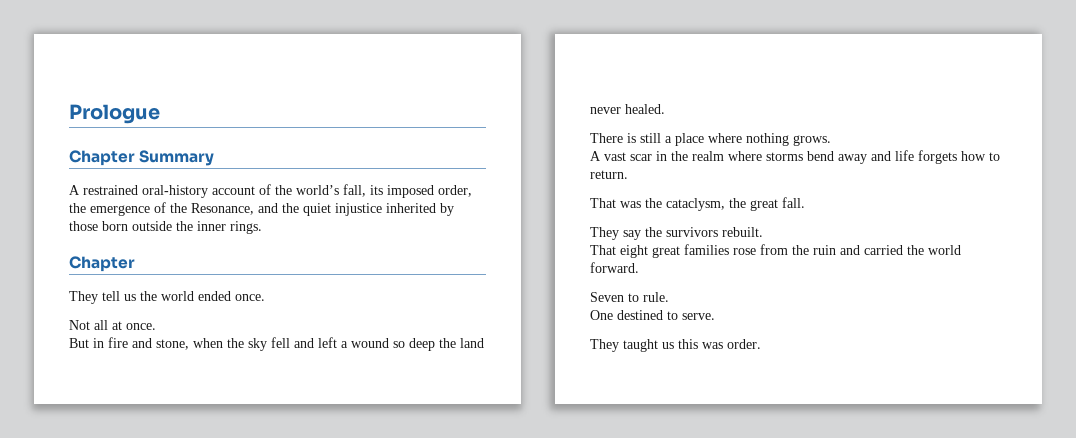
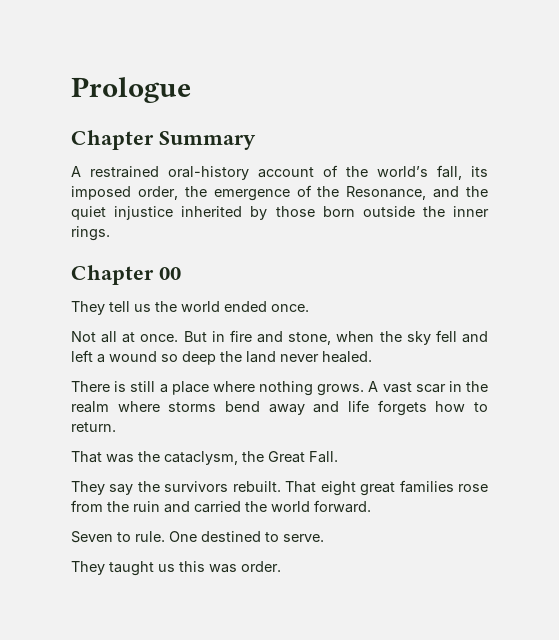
(135, 264) none -> [159,267,181,280] 00
(156, 326) // -> (179, 338) none
(831, 140) // -> (365, 390) none
[750,197,805,211] great fall. -> [268,451,338,463] Great Fall.
(763, 232) // -> (281, 486) none
(669, 297) // -> (165, 536) none

